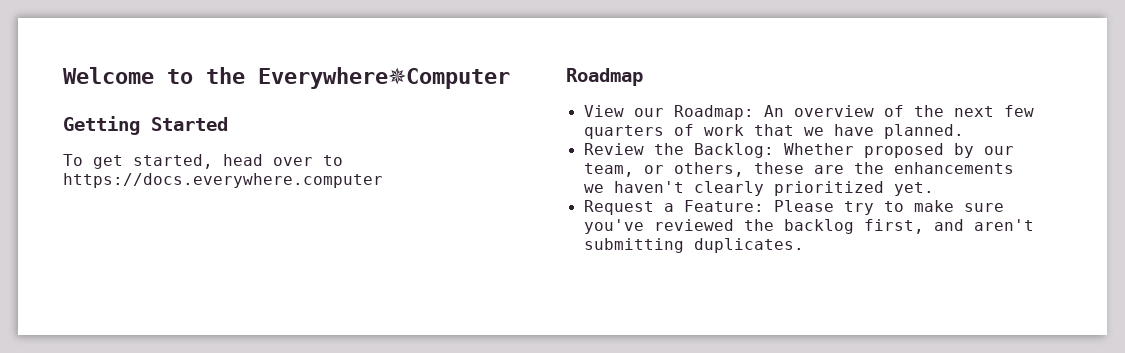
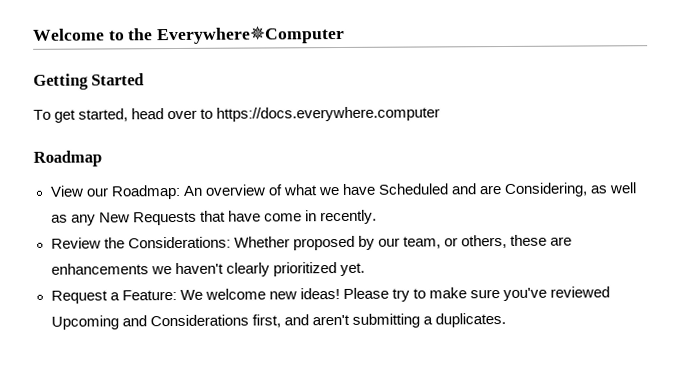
[913,105,1034,117] [583,124,964,139] the next few quarters of work that we have planned. -> [282,182,638,197] [50,209,377,226] what we have Scheduled and are Considering, as well as any New Requests that have come in recently.
[693,143,774,158] Backlog: -> [127,236,231,249] Considerations:
[853,162,884,174] the -> (573, 241) none
(764, 206) none -> [179,288,340,300] We welcome new ideas!
[743,219,854,234] the backlog -> [50,314,249,330] Upcoming and Considerations
(684, 245) none -> [422,316,433,325] a

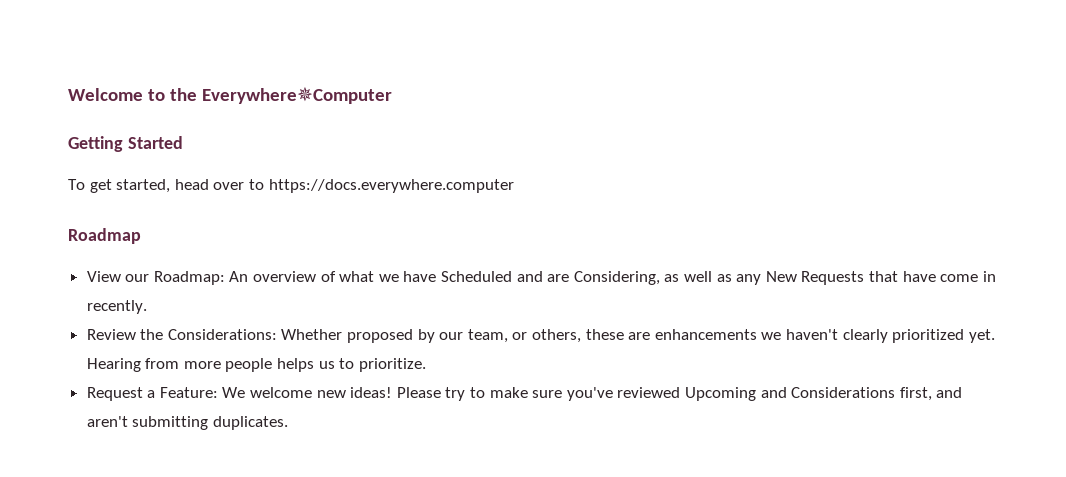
(365, 269) none -> [86,358,426,372] Hearing from more people helps us to prioritize.
[422,316,433,325] a -> (209, 423) none

